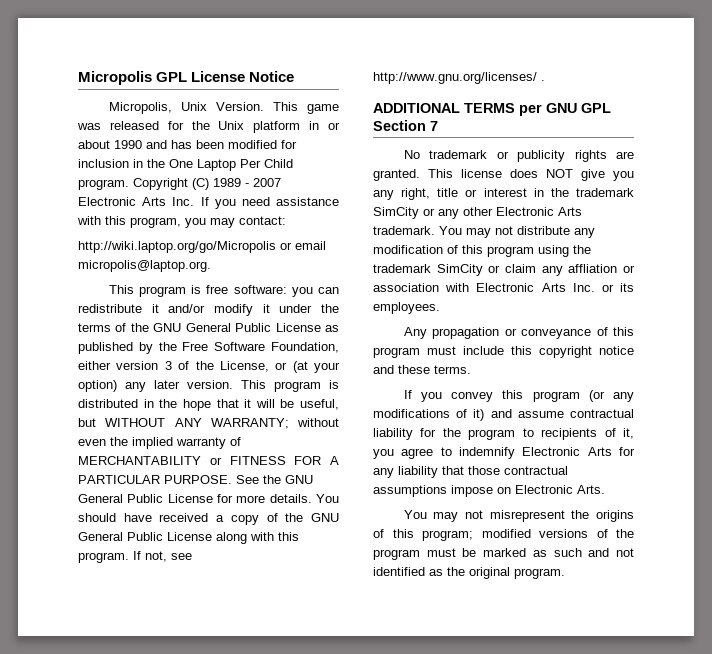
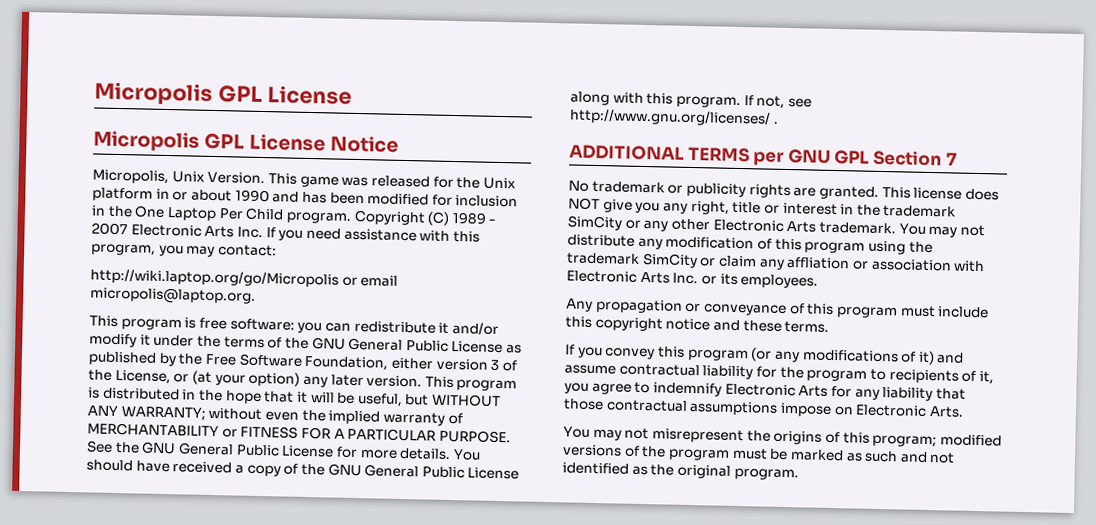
[78,71,246,85] Micropolis GPL License -> [94,81,353,106] [93,130,327,152] Micropolis GPL License // Micropolis GPL License

